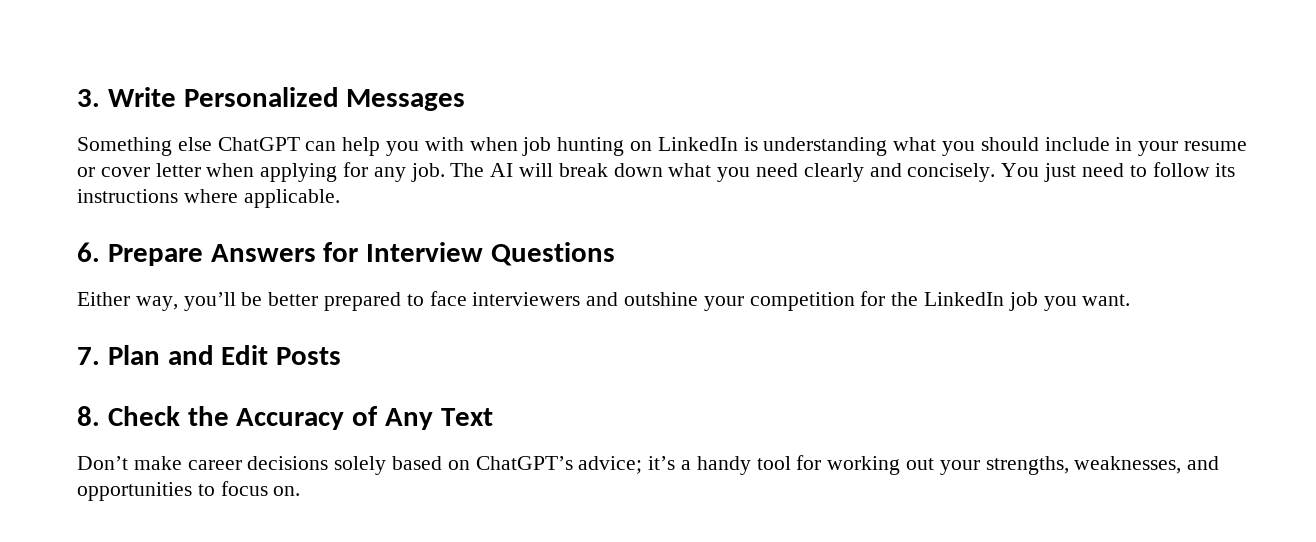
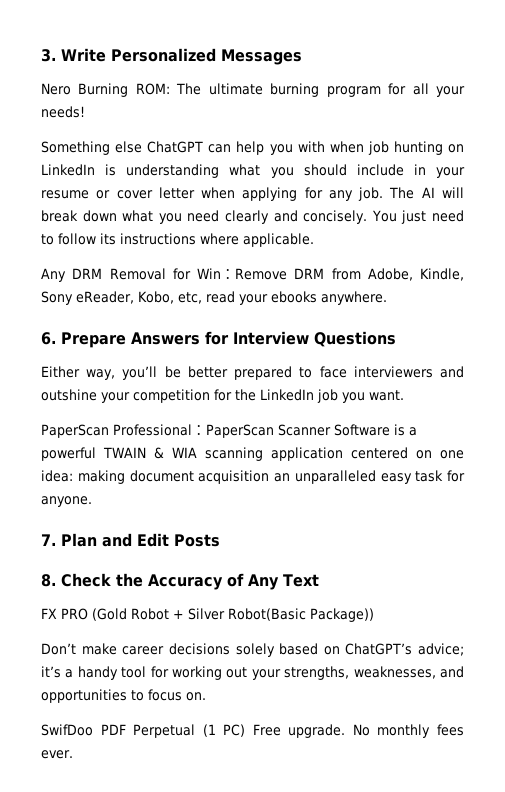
(466, 100) none -> [41,83,466,97] [41,106,85,118] // Nero Burning ROM: The ultimate burning program for all your needs!
(340, 198) none -> [41,268,464,282] [41,291,387,305] // Any DRM Removal for Win：Remove DRM from Adobe, Kindle, Sony eReader, Kobo, etc, read your ebooks anywhere.
(1131, 300) none -> [41,424,417,438] [41,447,464,461] [41,470,465,484] [41,496,92,507] // PaperScan Professional：PaperScan Scanner Software is a powerful TWAIN & WIA scanning application centered on one idea: making document acquisition an unparalleled easy task for anyone.
(493, 417) none -> [41,608,374,622] // FX PRO (Gold Robot + Silver Robot(Basic Package))
(301, 491) none -> [41,724,464,738] [41,750,73,759] // SwifDoo PDF Perpetual (1 PC) Free upgrade. No monthly fees ever.

